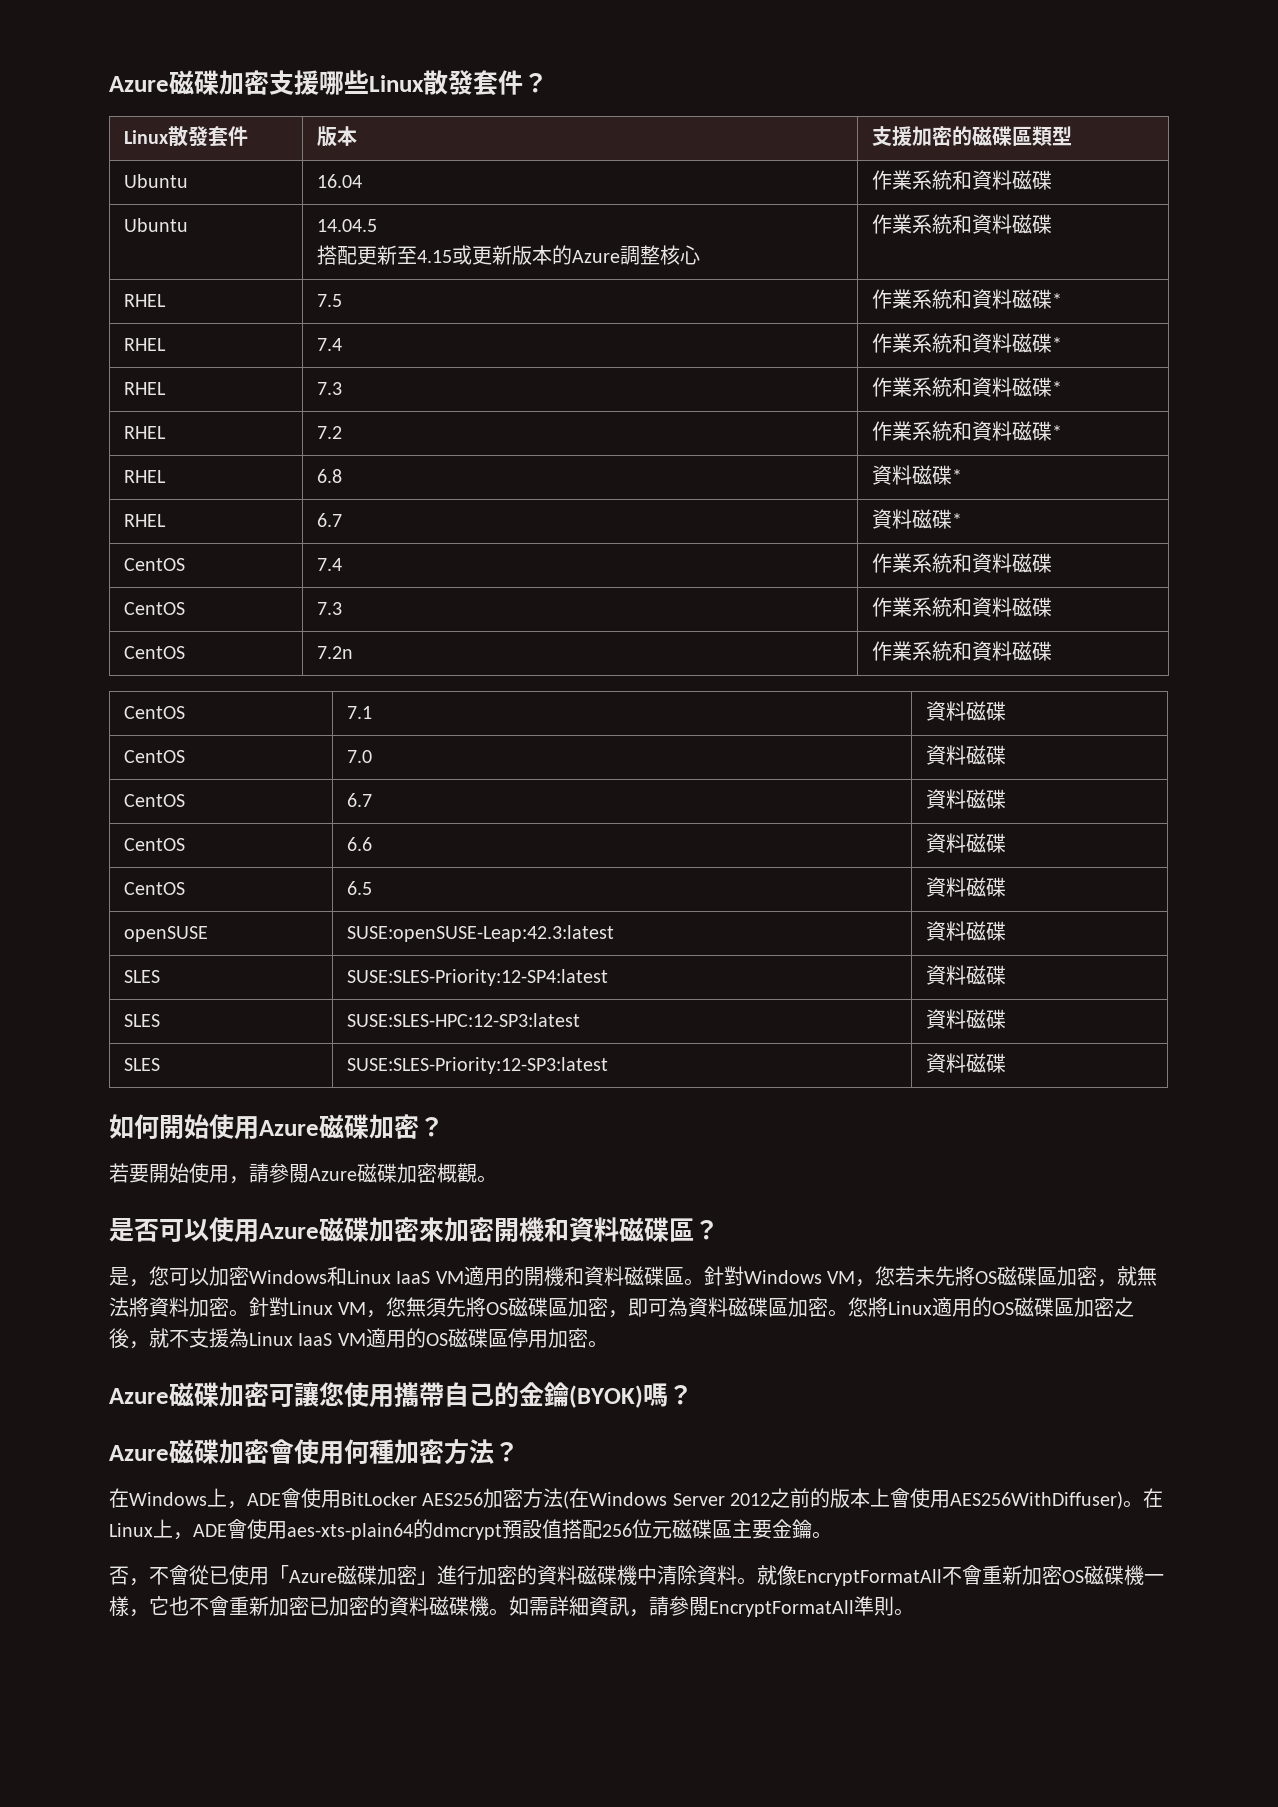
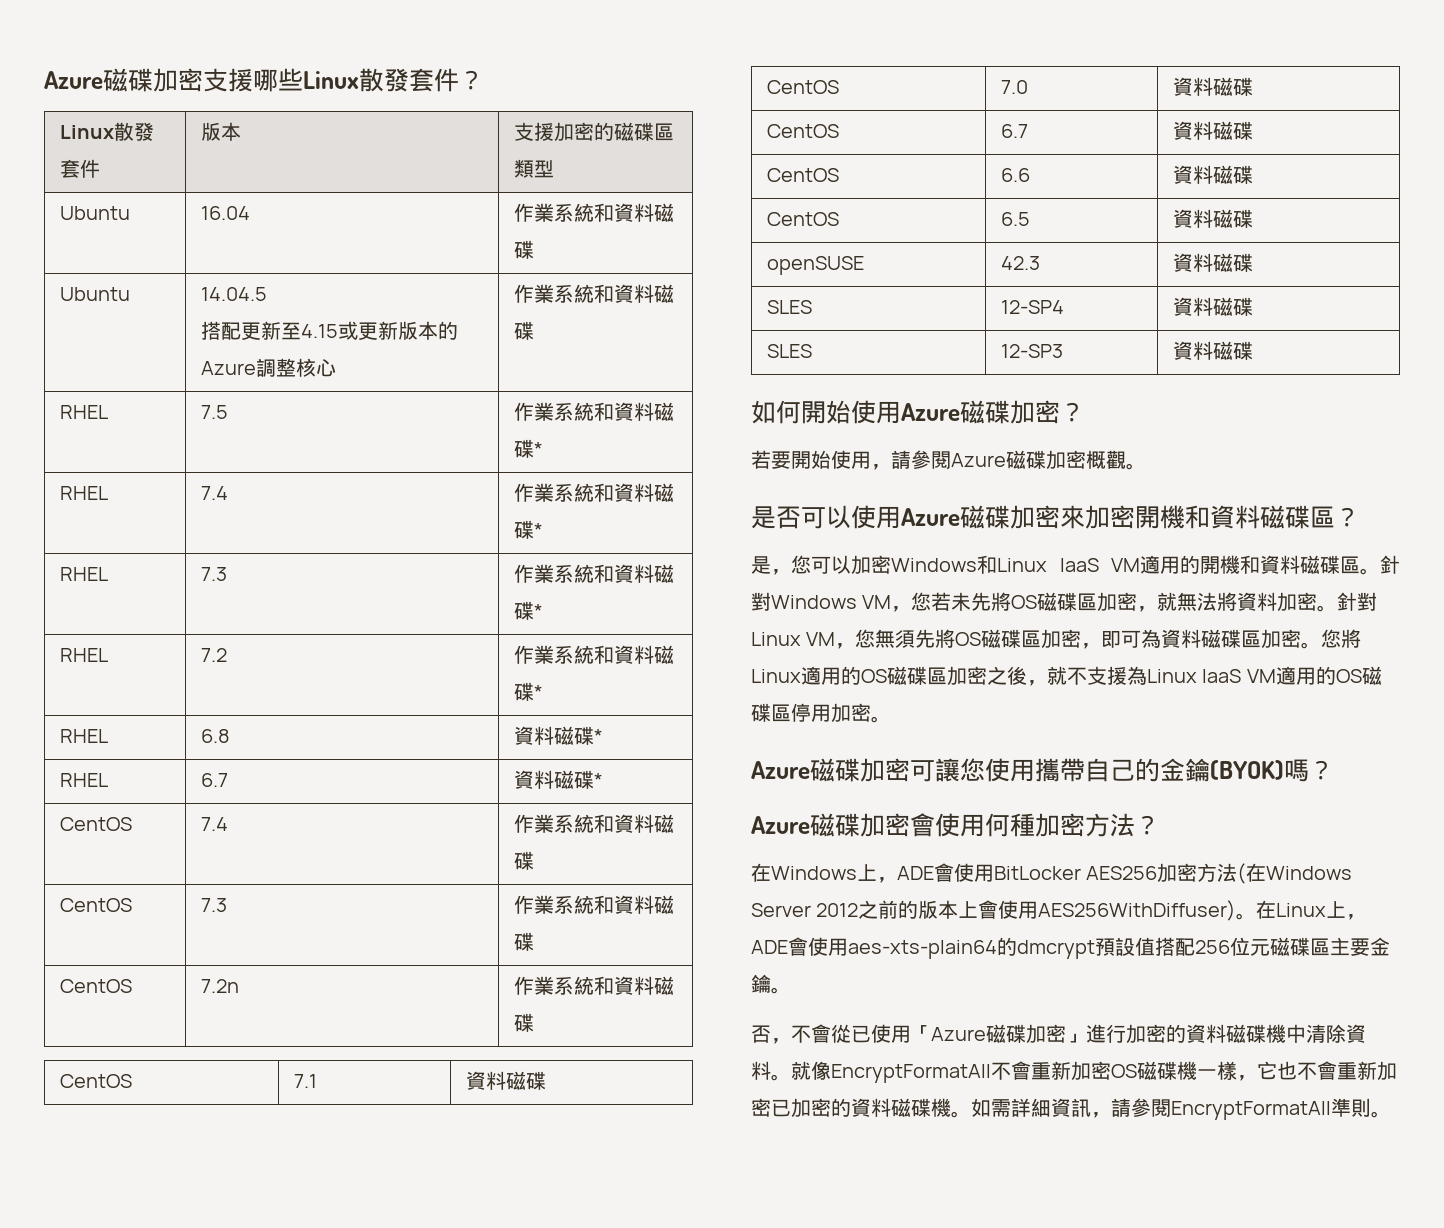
[347,925,615,942] [926,921,1007,941] [124,970,161,983] [347,969,609,986] [926,965,1007,985] [124,1014,161,1027] [347,1013,581,1027] [926,1009,1007,1029] [124,1058,161,1071] [347,1057,609,1074] SUSE:openSUSE-Leap:42.3:latest | 資料磁碟 // SLES | SUSE:SLES-Priority:12-SP4:latest | 資料磁碟 // SLES | SUSE:SLES-HPC:12-SP3:latest | 資料磁碟 // SLES | SUSE:SLES-Priority:12-SP3:latest -> [1000,256,1040,270] [1172,253,1253,272] [766,300,812,314] [1000,300,1064,314] [1172,297,1253,316] [766,344,812,358] [1000,344,1063,358] 42.3 | 資料磁碟 // SLES | 12-SP4 | 資料磁碟 // SLES | 12-SP3

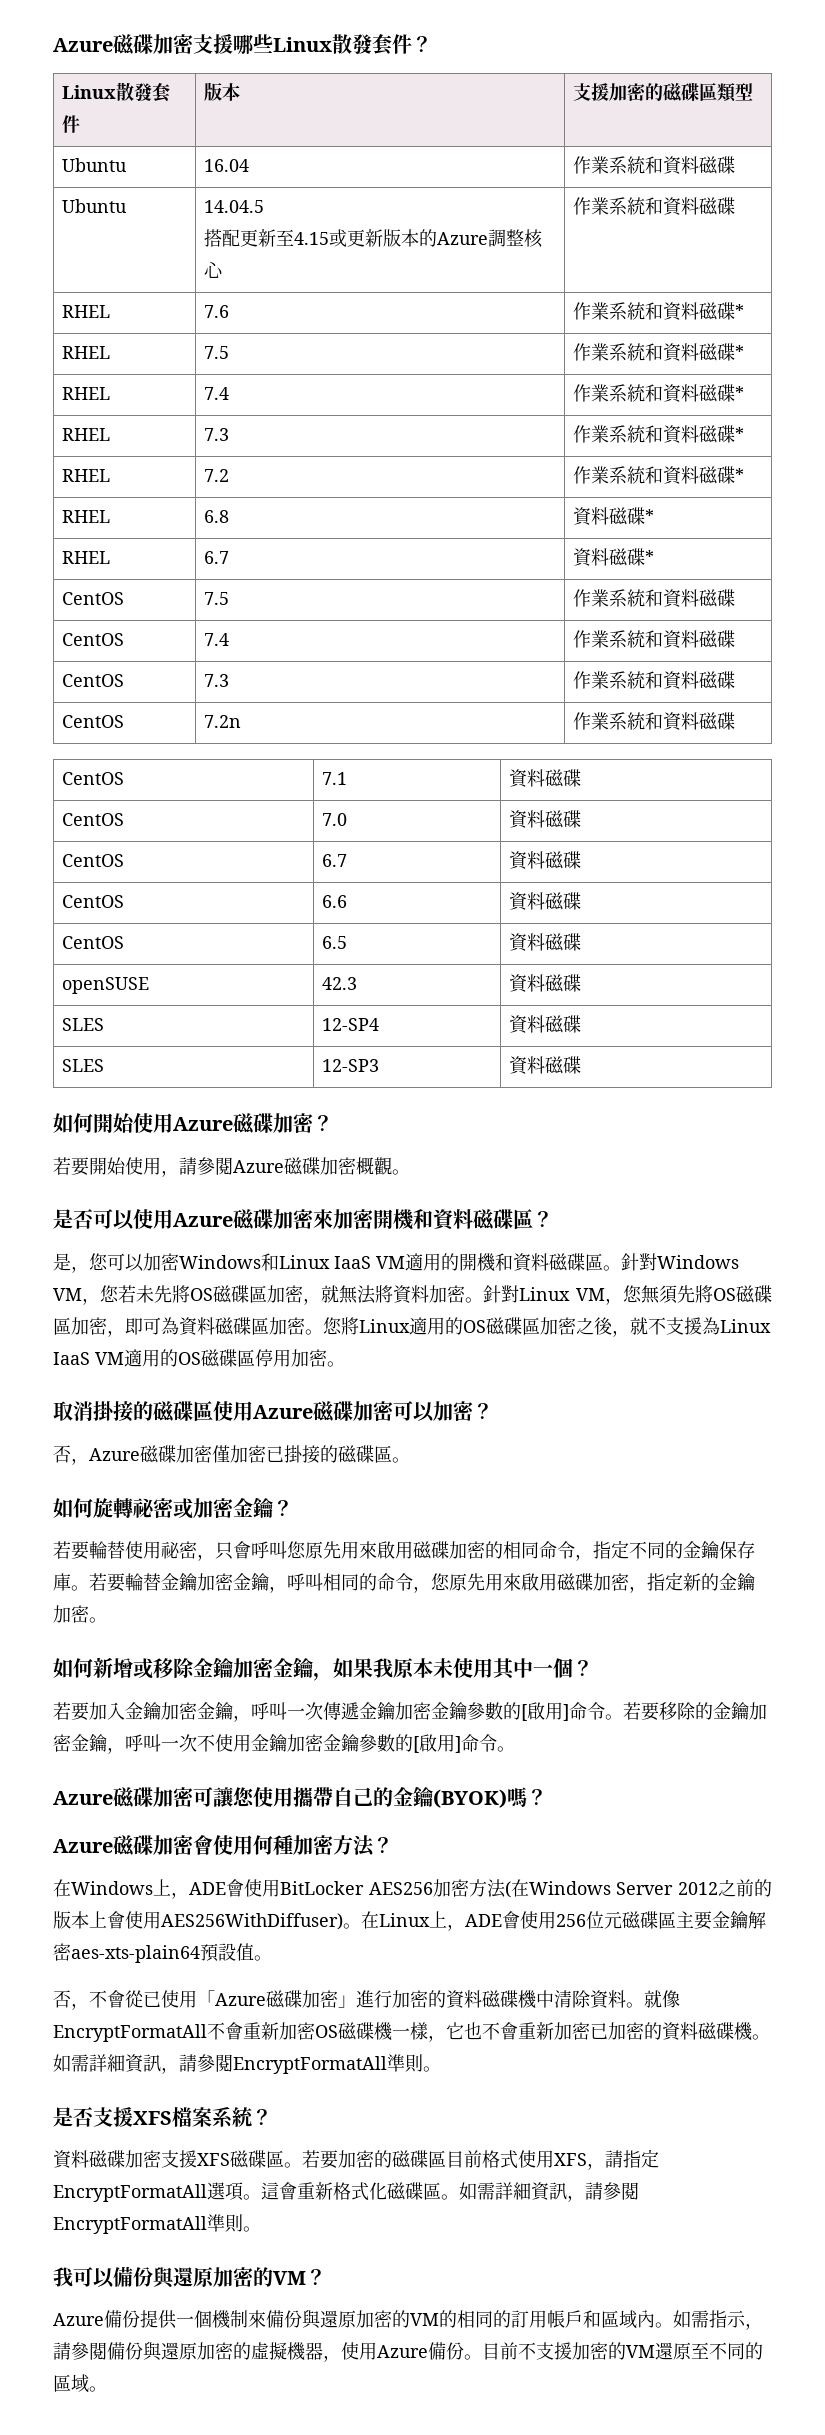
(534, 330) none -> [61,305,110,318] [203,305,229,318] [572,302,744,321] // RHEL | 7.6 | 作業系統和資料磁碟*
(603, 780) none -> [61,592,124,605] [203,592,229,605] [572,589,735,608] // CentOS | 7.5 | 作業系統和資料磁碟
(891, 719) none -> [53,1401,493,1422] [53,1445,410,1465] [53,1497,293,1519] [53,1540,755,1561] [53,1572,755,1593] [53,1605,107,1623] [53,1657,593,1681] [53,1702,767,1722] [53,1734,515,1754] // 取消掛接的磁碟區使用Azure磁碟加密可以加密？ // 否，Azure磁碟加密僅加密已掛接的磁碟區。 // 如何旋轉祕密或加密金鑰？ // 若要輪替使用祕密，只會呼叫您原先用來啟用磁碟加密的相同命令，指定不同的金鑰保存庫。若要輪替金鑰加密金鑰，呼叫相同的命令，您原先用來啟用磁碟加密，指定新的金鑰加密。 // 如何新增或移除金鑰加密金鑰，如果我原本未使用其中一個？ // 若要加入金鑰加密金鑰，呼叫一次傳遞金鑰加密金鑰參數的[啟用]命令。若要移除的金鑰加密金鑰，呼叫一次不使用金鑰加密金鑰參數的[啟用]命令。
[848,937,1195,959] aes-xts-plain64的dmcrypt預設值搭配 -> (556, 1920) none
(771, 983) none -> [748,1911,766,1929] [53,1943,254,1963] 解密aes-xts-plain64預設值
(1391, 1114) none -> [53,2106,272,2128] [53,2149,659,2170] [53,2182,639,2202] [53,2214,261,2234] [53,2266,326,2289] [53,2309,763,2330] [53,2341,763,2362] [53,2374,107,2393] // 是否支援XFS檔案系統？ // 資料磁碟加密支援XFS磁碟區。若要加密的磁碟區目前格式使用XFS，請指定EncryptFormatAll選項。這會重新格式化磁碟區。如需詳細資訊，請參閱EncryptFormatAll準則。 // 我可以備份與還原加密的VM？ // Azure備份提供一個機制來備份與還原加密的VM的相同的訂用帳戶和區域內。如需指示，請參閱備份與還原加密的虛擬機器，使用Azure備份。目前不支援加密的VM還原至不同的區域。

